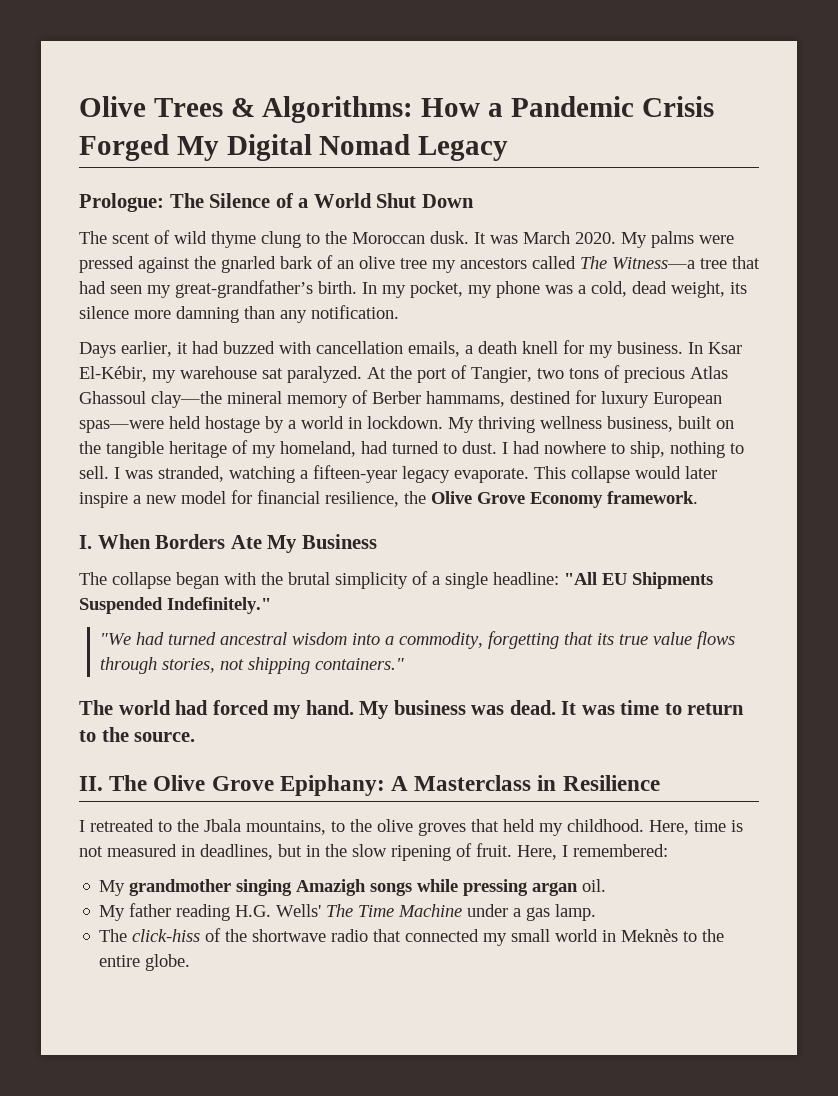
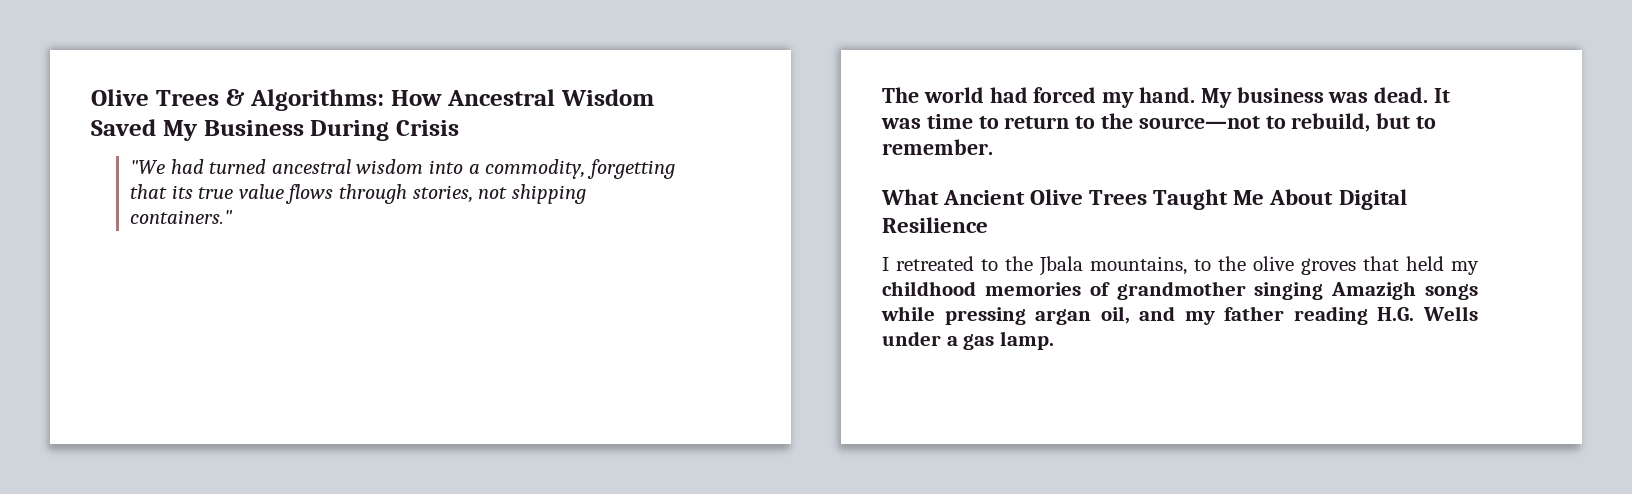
[488,96,714,117] [79,134,509,161] [79,193,474,212] [79,230,734,248] [79,255,760,273] [79,280,747,298] [79,305,399,323] [79,340,742,358] [79,365,728,383] [79,390,722,408] [79,416,734,433] [79,440,744,458] [79,465,717,483] [79,490,698,508] [79,534,377,553] [79,571,713,589] [79,597,271,614] a Pandemic Crisis Forged My Digital Nomad Legacy // Prologue: The Silence of a World Shut Down // The scent of wild thyme clung to the Moroccan dusk. It was March 2020. My palms were pressed against the gnarled bark of an olive tree my ancestors called The Witness—a tree that had seen my great-grandfather’s birth. In my pocket, my phone was a cold, dead weight, its silence more damning than any notification. // Days earlier, it had buzzed with cancellation emails, a death knell for my business. In Ksar El-Kébir, my warehouse sat paralyzed. At the port of Tangier, two tons of precious Atlas Ghassoul clay—the mineral memory of Berber hammams, destined for luxury European spas—were held hostage by a world in lockdown. My thriving wellness business, built on the tangible heritage of my homeland, had turned to dust. I had nowhere to ship, nothing to sell. I was stranded, watching a fifteen-year legacy evaporate. This collapse would later inspire a new model for financial resilience, the Olive Grove Economy framework. // I. When Borders Ate My Business // The collapse began with the brutal simplicity of a single headline: "All EU Shipments Suspended Indefinitely." -> [446,89,654,106] [91,119,459,141] Ancestral Wisdom Saved My Business During Crisis
[134,732,196,742] [79,775,557,796] source. // II. The Olive Grove Epiphany: A Masterclass in -> [1138,113,1437,132] [882,139,993,155] [881,189,1407,210] source—not to rebuild, but to remember. // What Ancient Olive Trees Taught Me About Digital
[567,819,743,835] [79,843,668,861] [99,880,126,896] childhood. Here, time is not measured in deadlines, but in the slow ripening of fruit. Here, I remembered: // My -> [882,281,1110,296] childhood memories of
[582,879,607,892] [99,903,597,921] [99,928,725,946] [99,954,191,971] oil. // My father reading H.G. Wells' The Time Machine under a gas lamp. // The click-hiss of the shortwave radio that connected my small world in Meknès to the entire globe. -> [1100,306,1478,325] [882,331,1054,350] oil, and my father reading H.G. Wells under a gas lamp.

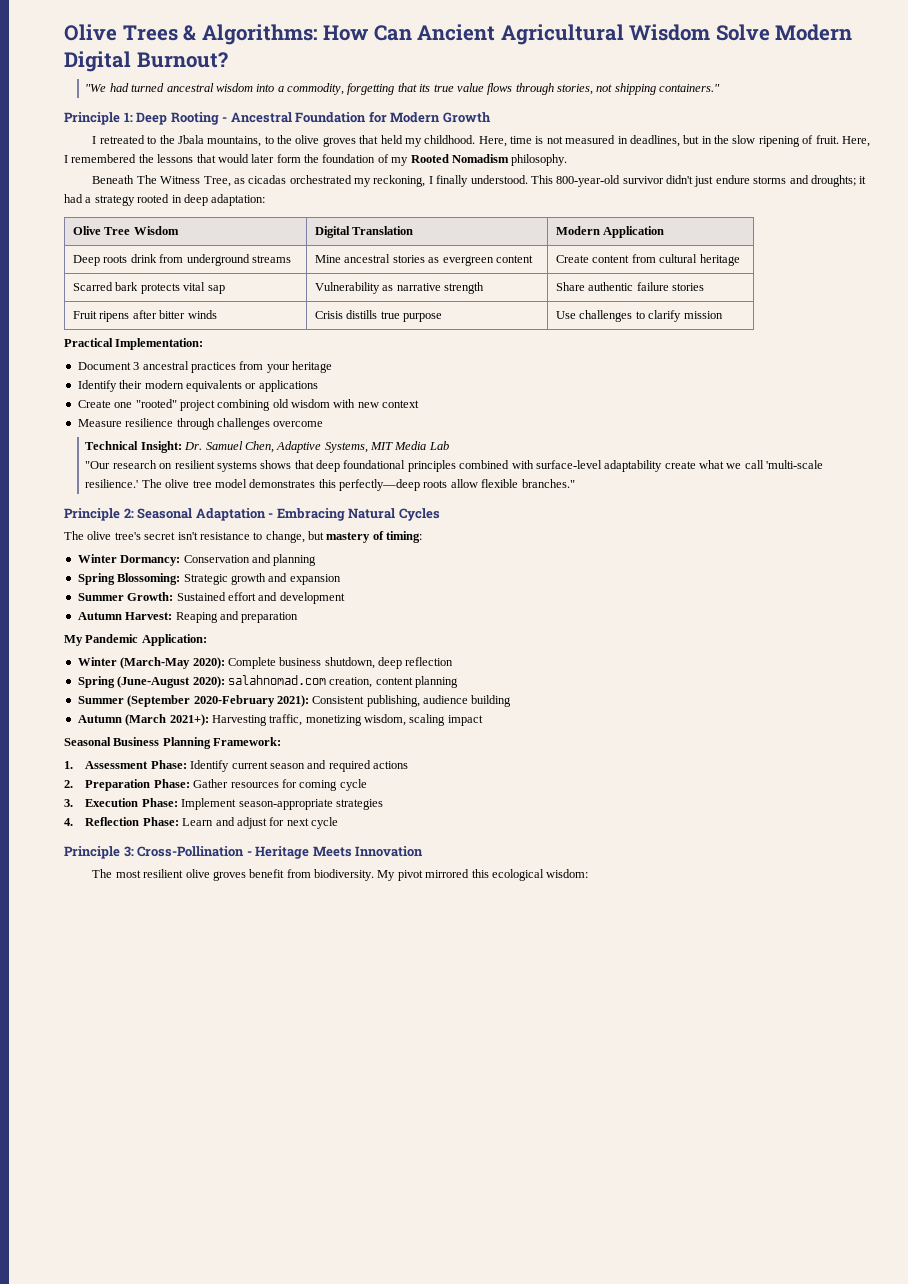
[446,89,654,106] [91,119,459,141] Ancestral Wisdom Saved My Business During Crisis -> [373,24,853,45] [64,51,228,72] Can Ancient Agricultural Wisdom Solve Modern Digital Burnout?
[882,87,1451,108] [881,113,1437,132] [882,139,993,155] [881,189,1407,210] [882,217,988,233] The world had forced my hand. My business was dead. It was time to return to the source—not to rebuild, but to remember. // What Ancient Olive Trees Taught Me About Digital Resilience -> [64,111,491,125] Principle 1: Deep Rooting - Ancestral Foundation for Modern Growth
[882,281,1478,300] [881,306,1478,325] [882,331,1054,350] childhood memories of grandmother singing Amazigh songs while pressing argan oil, and my father reading H.G. Wells under a gas lamp. -> [424,135,870,147] [64,154,568,166] [92,175,867,187] [64,194,266,206] [73,226,179,235] [315,226,414,238] [556,226,665,238] [73,254,291,266] [315,254,533,266] [556,254,740,266] [73,282,225,294] [315,282,485,294] [556,282,705,291] [73,310,217,322] [315,310,443,322] [556,310,723,322] [64,338,204,350] [77,361,332,373] [77,380,318,392] [77,399,420,411] [77,418,324,430] [85,441,449,453] [85,460,824,472] [85,479,575,491] [64,508,440,521] [64,531,423,543] [77,554,317,566] [77,573,341,585] [77,592,345,604] [77,611,299,623] [64,634,207,646] [77,657,454,669] [77,675,458,688] [77,695,512,707] [77,714,483,726] [64,737,282,749] [64,760,409,772] [64,779,367,791] [64,798,383,810] [64,817,339,829] [64,846,424,859] [92,869,589,881] childhood. Here, time is not measured in deadlines, but in the slow ripening of fruit. Here, I remembered the lessons that would later form the foundation of my Rooted Nomadism philosophy. // Beneath The Witness Tree, as cicadas orchestrated my reckoning, I finally understood. This 800-year-old survivor didn't just endure storms and droughts; it had a strategy rooted in deep adaptation: // Olive Tree Wisdom | Digital Translation | Modern Application // Deep roots drink from underground streams | Mine ancestral stories as evergreen content | Create content from cultural heritage // Scarred bark protects vital sap | Vulnerability as narrative strength | Share authentic failure stories // Fruit ripens after bitter winds | Crisis distills true purpose | Use challenges to clarify mission // Practical Implementation: // Document 3 ancestral practices from your heritage // Identify their modern equivalents or applications // Create one "rooted" project combining old wisdom with new context // Measure resilience through challenges overcome // Technical Insight: Dr. Samuel Chen, Adaptive Systems, MIT Media Lab // "Our research on resilient systems shows that deep foundational principles combined with surface-level adaptability create what we call 'multi-scale resilience.' The olive tree model demonstrates this perfectly—deep roots allow flexible branches." // Principle 2: Seasonal Adaptation - Embracing Natural Cycles // The olive tree's secret isn't resistance to change, but mastery of timing: // Winter Dormancy: Conservation and planning // Spring Blossoming: Strategic growth and expansion // Summer Growth: Sustained effort and development // Autumn Harvest: Reaping and preparation // My Pandemic Application: // Winter (March-May 2020): Complete business shutdown, deep reflection // Spring (June-August 2020): salahnomad.com creation, content planning // Summer (September 2020-February 2021): Consistent publishing, audience building // Autumn (March 2021+): Harvesting traffic, monetizing wisdom, scaling impact // Seasonal Business Planning Framework: // 1. Assessment Phase: Identify current season and required actions // 2. Preparation Phase: Gather resources for coming cycle // 3. Execution Phase: Implement season-appropriate strategies // 4. Reflection Phase: Learn and adjust for next cycle // Principle 3: Cross-Pollination - Heritage Meets Innovation // The most resilient olive groves benefit from biodiversity. My pivot mirrored this ecological wisdom:

